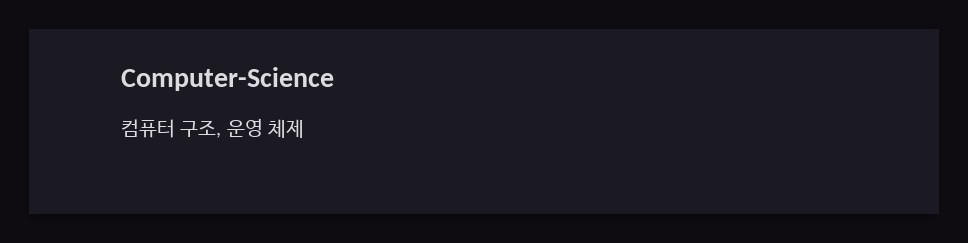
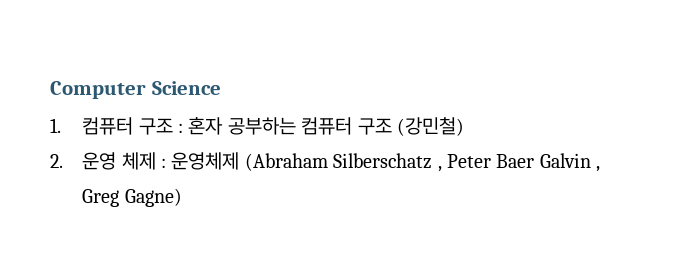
[121,67,334,91] [121,118,305,138] Computer-Science // 컴퓨터 구조, 운영 체제 -> [50,81,221,99] [50,117,465,136] [50,152,601,172] [82,188,182,207] Computer Science // 1. 컴퓨터 구조 : 혼자 공부하는 컴퓨터 구조 (강민철) // 2. 운영 체제 : 운영체제 (Abraham Silberschatz , Peter Baer Galvin , Greg Gagne)

